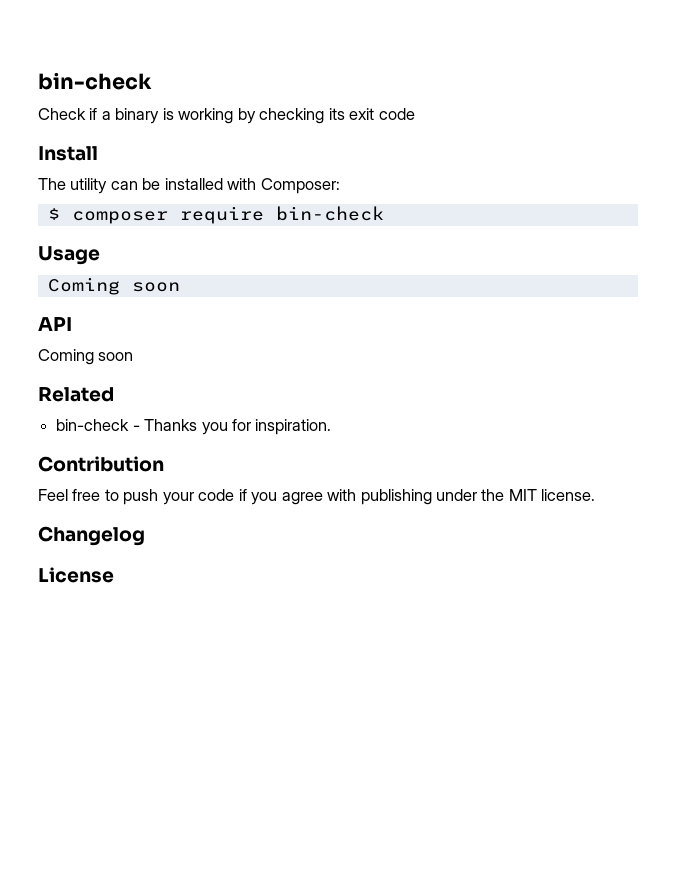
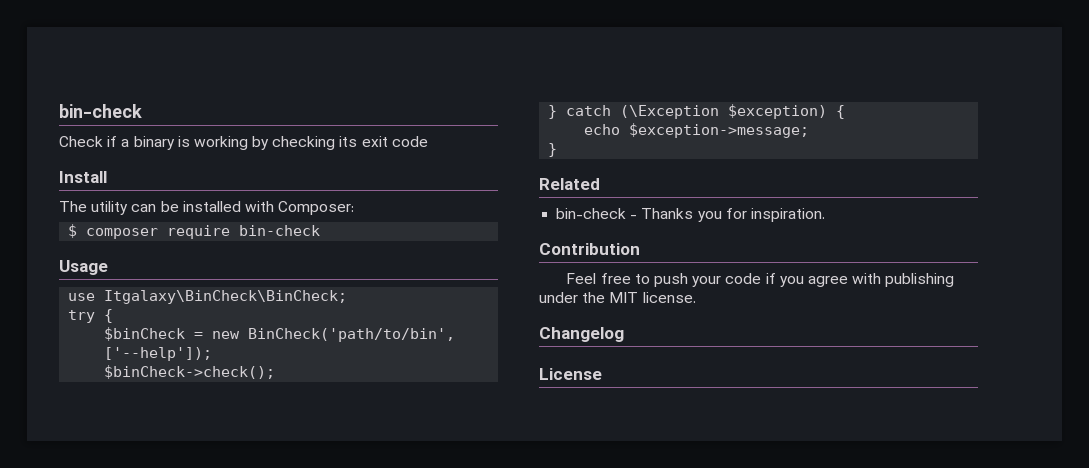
[47,277,180,295] [38,317,72,331] [38,349,134,365] Coming soon // API // Coming soon -> [68,290,348,304] [68,309,114,323] [104,327,456,342] [104,347,213,361] [104,365,276,379] [548,104,846,119] [584,123,810,138] [548,143,558,157] use Itgalaxy\BinCheck\BinCheck; // try { // $binCheck = new BinCheck('path/to/bin', ['--help']); // $binCheck->check(); // } catch (\Exception $exception) { // echo $exception->message; // }

